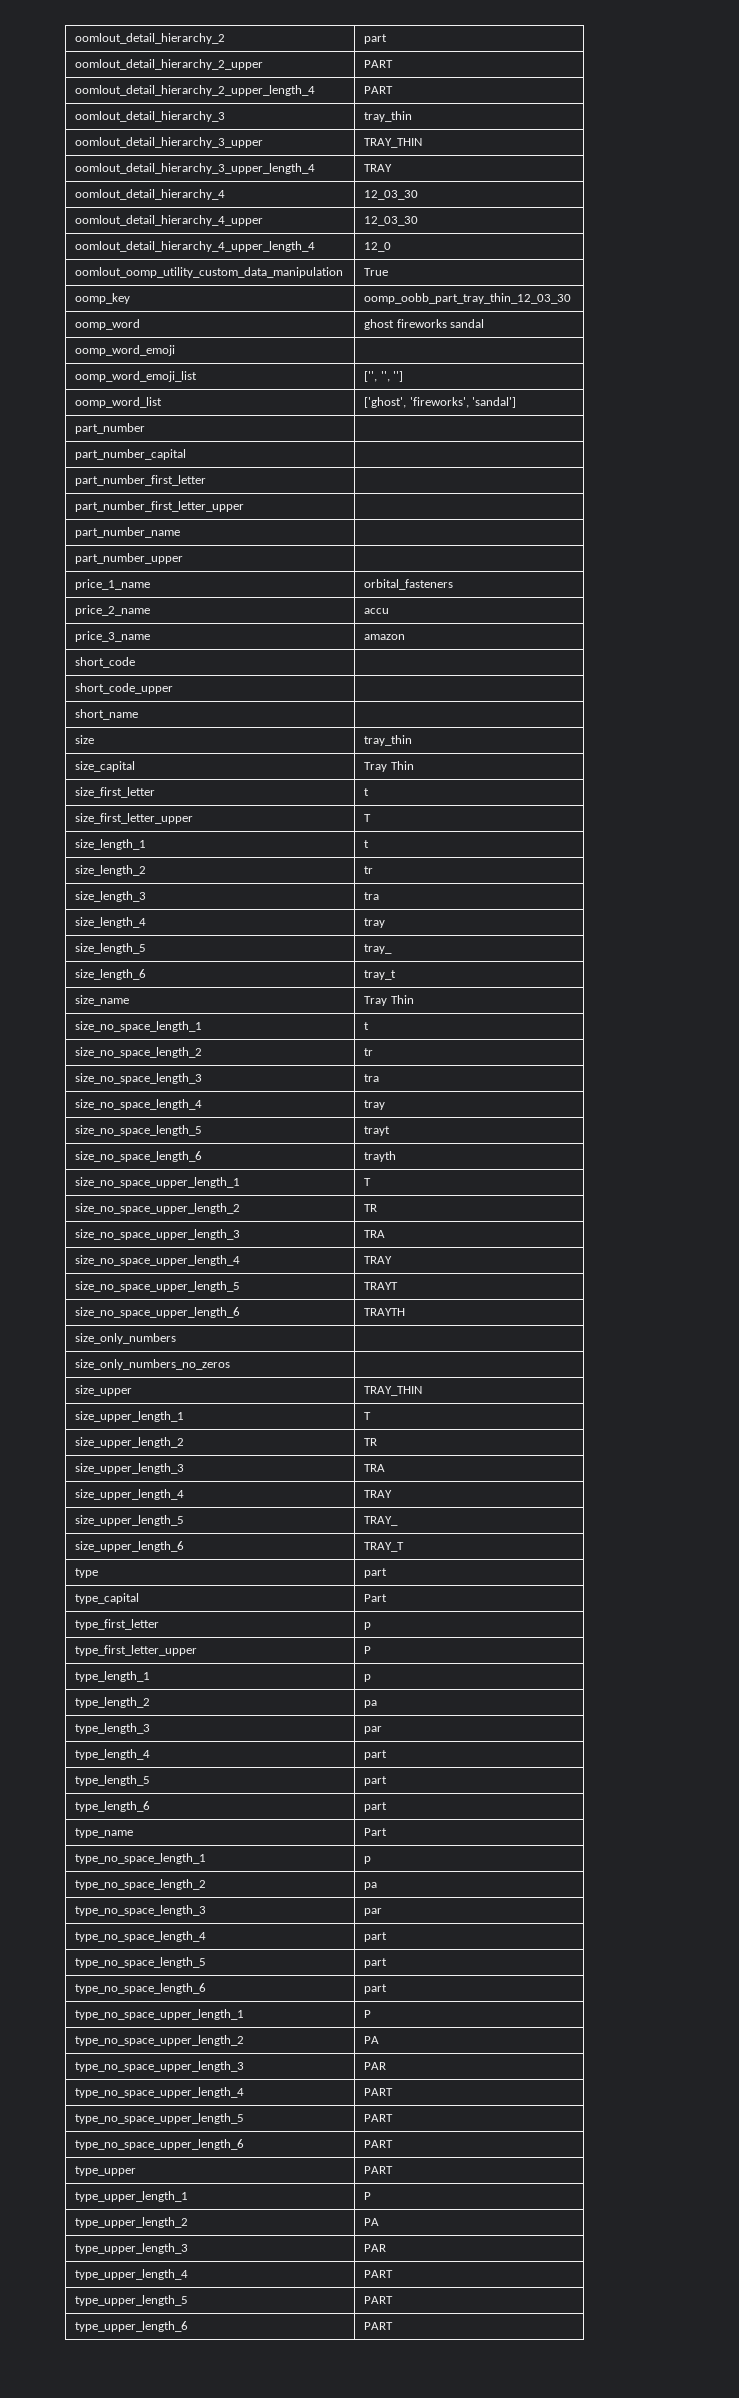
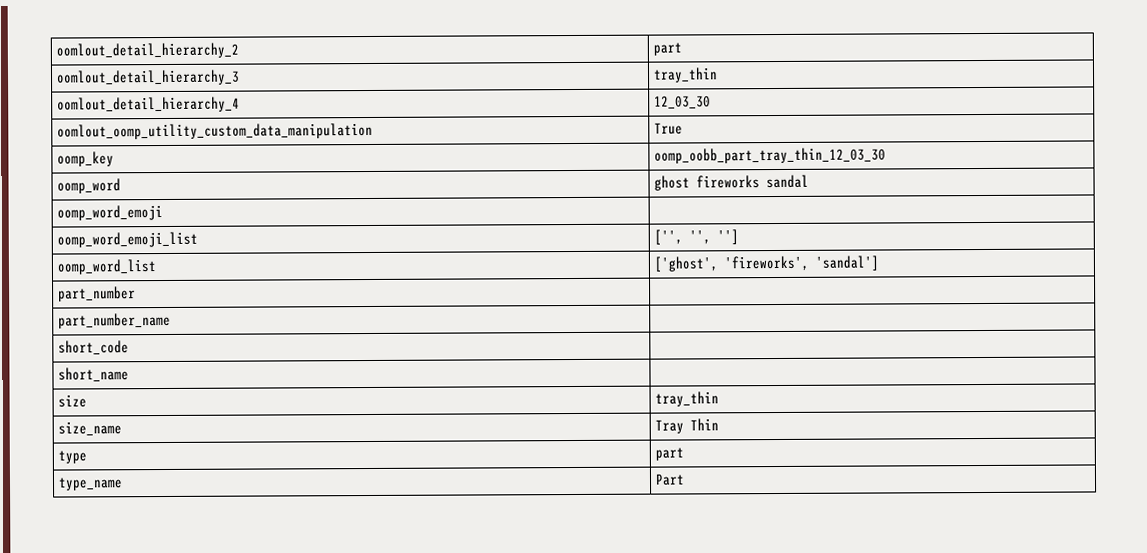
[75,59,264,70] [364,60,394,68] [75,85,316,96] [364,86,394,94] [75,111,226,122] [364,111,413,122] [75,137,264,148] [364,138,423,148] [75,163,316,174] [364,164,393,172] [75,189,226,200] [364,190,419,200] [75,215,264,226] [364,216,419,226] [75,241,316,252] [364,242,392,252] oomlout_detail_hierarchy_2_upper | PART // oomlout_detail_hierarchy_2_upper_length_4 | PART // oomlout_detail_hierarchy_3 | tray_thin // oomlout_detail_hierarchy_3_upper | TRAY_THIN // oomlout_detail_hierarchy_3_upper_length_4 | TRAY // oomlout_detail_hierarchy_4 | 12_03_30 // oomlout_detail_hierarchy_4_upper | 12_03_30 // oomlout_detail_hierarchy_4_upper_length_4 | 12_0 -> [55,69,240,86] [652,67,718,83] [56,96,240,113] [653,95,711,109] oomlout_detail_hierarchy_3 | tray_thin // oomlout_detail_hierarchy_4 | 12_03_30
[75,449,187,460] [75,475,207,486] [75,501,245,512] [75,527,181,538] [75,553,184,564] [75,579,151,590] [364,579,454,590] [75,605,151,616] [364,608,390,614] [75,631,151,642] [364,634,406,640] part_number_capital | // part_number_first_letter | // part_number_first_letter_upper | // part_number_name | // part_number_upper | // price_1_name | orbital_fasteners // price_2_name | accu // price_3_name | amazon -> [57,312,171,329] part_number_name |
[75,683,174,694] // short_code_upper | -> (129, 347) none
[75,761,136,772] [364,761,414,772] [75,787,156,798] [364,788,370,796] [75,813,194,824] [364,814,372,822] [75,839,147,850] [364,840,370,848] [75,865,147,876] [364,866,374,874] [75,891,147,902] [364,892,380,900] [75,917,147,928] [364,918,386,928] [75,943,147,954] [364,944,393,954] [75,969,147,980] [364,970,397,980] [75,995,130,1006] [364,995,414,1006] [75,1021,203,1032] [364,1022,370,1030] [75,1047,203,1058] [364,1048,374,1056] [75,1073,203,1084] [364,1074,380,1082] [75,1099,203,1110] [364,1100,386,1110] [75,1125,203,1136] [364,1126,391,1136] [75,1151,203,1162] [364,1151,397,1162] [75,1177,241,1188] [364,1178,372,1186] [75,1203,241,1214] [364,1204,378,1212] [75,1229,241,1240] [364,1230,386,1238] [75,1255,241,1266] [364,1256,393,1264] [75,1281,241,1292] [364,1282,399,1290] [75,1307,241,1318] [364,1308,406,1316] [75,1333,177,1344] [75,1359,231,1370] [75,1385,133,1396] [364,1386,423,1396] [75,1411,185,1422] [364,1412,372,1420] [75,1437,185,1448] [364,1438,378,1446] [75,1463,185,1474] [364,1464,386,1472] [75,1489,185,1500] [364,1490,393,1498] [75,1515,185,1526] [364,1516,399,1526] [75,1541,185,1552] [364,1542,405,1552] [75,1568,99,1578] [364,1568,388,1578] [75,1593,140,1604] [364,1594,388,1602] [75,1619,160,1630] [364,1622,372,1630] [75,1645,198,1656] [364,1646,372,1654] [75,1671,151,1682] [364,1674,372,1682] [75,1697,151,1708] [364,1700,378,1708] [75,1723,151,1734] [364,1726,383,1734] [75,1749,151,1760] [364,1750,388,1760] [75,1775,151,1786] [364,1776,388,1786] [75,1801,151,1812] [364,1802,388,1812] [75,1828,134,1838] [364,1828,388,1836] [75,1853,207,1864] [364,1856,372,1864] [75,1879,207,1890] [364,1882,378,1890] [75,1905,207,1916] [364,1908,383,1916] [75,1931,207,1942] [364,1932,388,1942] [75,1957,207,1968] [364,1958,388,1968] [75,1983,207,1994] [364,1984,388,1994] [75,2009,245,2020] [364,2010,372,2018] [75,2035,245,2046] [364,2036,380,2044] [75,2061,245,2072] [364,2062,387,2070] [75,2087,245,2098] [364,2088,394,2096] [75,2113,245,2124] [364,2114,394,2122] [75,2139,245,2150] [364,2140,394,2148] [75,2166,137,2176] [364,2166,394,2174] [75,2191,189,2202] [364,2192,372,2200] [75,2217,189,2228] [364,2218,380,2226] [75,2243,189,2254] [364,2244,387,2252] [75,2269,189,2280] [364,2270,394,2278] [75,2295,189,2306] [364,2296,394,2304] [75,2321,189,2332] [364,2322,394,2330] size_capital | Tray Thin // size_first_letter | t // size_first_letter_upper | T // size_length_1 | t // size_length_2 | tr // size_length_3 | tra // size_length_4 | tray // size_length_5 | tray_ // size_length_6 | tray_t // size_name | Tray Thin // size_no_space_length_1 | t // size_no_space_length_2 | tr // size_no_space_length_3 | tra // size_no_space_length_4 | tray // size_no_space_length_5 | trayt // size_no_space_length_6 | trayth // size_no_space_upper_length_1 | T // size_no_space_upper_length_2 | TR // size_no_space_upper_length_3 | TRA // size_no_space_upper_length_4 | TRAY // size_no_space_upper_length_5 | TRAYT // size_no_space_upper_length_6 | TRAYTH // size_only_numbers | // size_only_numbers_no_zeros | // size_upper | TRAY_THIN // size_upper_length_1 | T // size_upper_length_2 | TR // size_upper_length_3 | TRA // size_upper_length_4 | TRAY // size_upper_length_5 | TRAY_ // size_upper_length_6 | TRAY_T // type | part // type_capital | Part // type_first_letter | p // type_first_letter_upper | P // type_length_1 | p // type_length_2 | pa // type_length_3 | par // type_length_4 | part // type_length_5 | part // type_length_6 | part // type_name | Part // type_no_space_length_1 | p // type_no_space_length_2 | pa // type_no_space_length_3 | par // type_no_space_length_4 | part // type_no_space_length_5 | part // type_no_space_length_6 | part // type_no_space_upper_length_1 | P // type_no_space_upper_length_2 | PA // type_no_space_upper_length_3 | PAR // type_no_space_upper_length_4 | PART // type_no_space_upper_length_5 | PART // type_no_space_upper_length_6 | PART // type_upper | PART // type_upper_length_1 | P // type_upper_length_2 | PA // type_upper_length_3 | PAR // type_upper_length_4 | PART // type_upper_length_5 | PART // type_upper_length_6 | PART -> [57,421,122,436] [654,418,719,434] [57,450,87,464] [654,447,684,461] [57,477,123,491] [654,473,685,486] size_name | Tray Thin // type | part // type_name | Part

